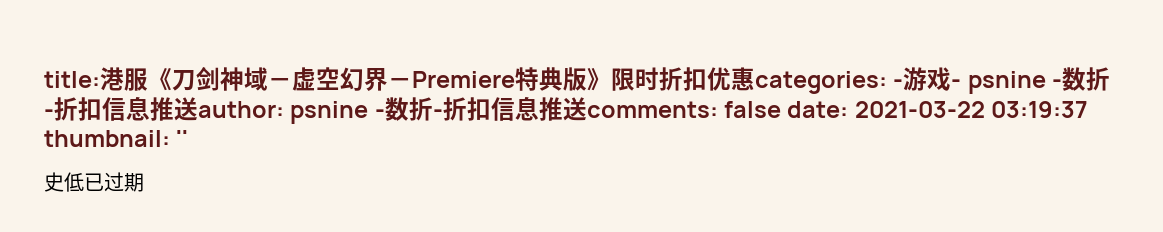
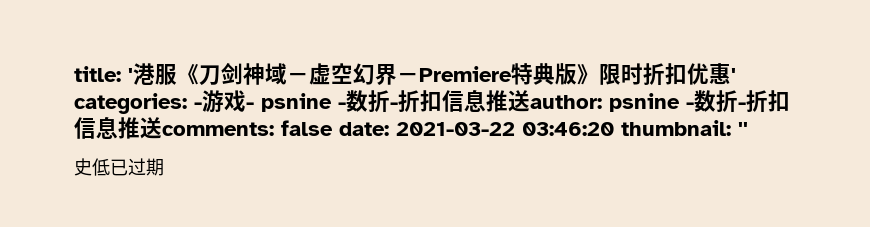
(100, 79) none -> [128,68,133,82] '
(755, 79) none -> [731,68,736,82] '
[991,101,1089,118] 03:19:37 -> [522,122,614,136] 03:46:20

